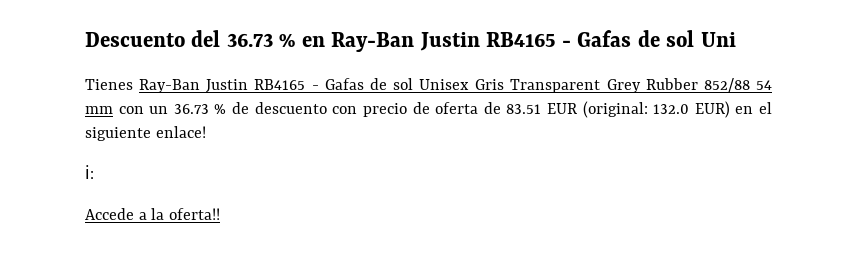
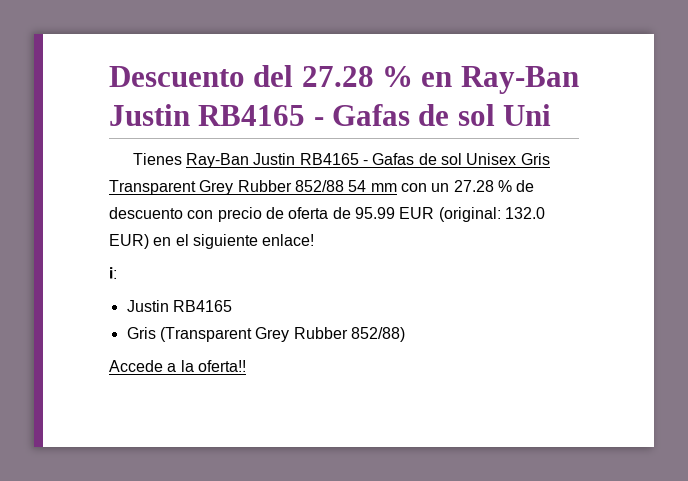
[226,33,273,47] 36.73 -> [301,66,374,87] 27.28
[173,104,209,114] 36.73 -> [453,180,494,192] 27.28
[506,104,542,114] 83.51 -> [354,207,395,219] 95.99
(94, 172) none -> [126,300,232,312] [126,327,405,342] // Justin RB4165 // Gris (Transparent Grey Rubber 852/88)

